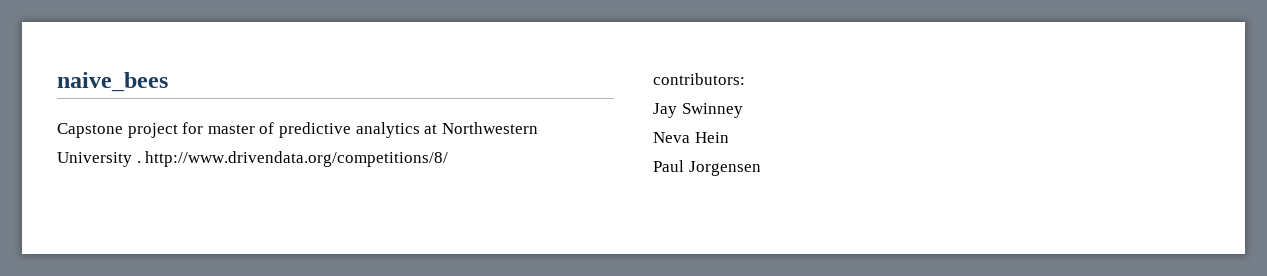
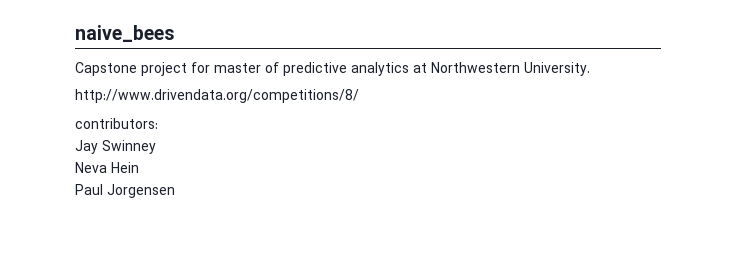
[57,152,141,167] University . -> [524,62,590,76] University. //

